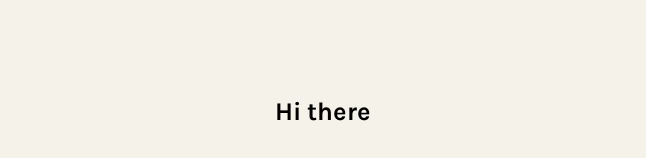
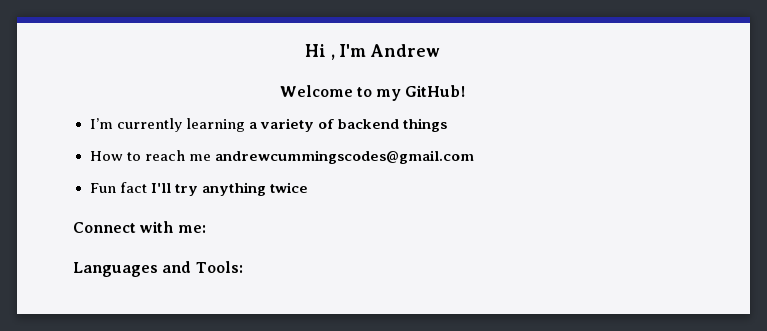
[307,102,372,121] there -> [330,44,441,60] [279,85,466,101] [89,118,447,132] [89,150,474,164] [89,182,308,196] [73,221,206,233] [73,261,243,277] , I'm Andrew // Welcome to my GitHub! // I’m currently learning a variety of backend things // How to reach me andrewcummingscodes@gmail.com // Fun fact I'll try anything twice // Connect with me: // Languages and Tools:

